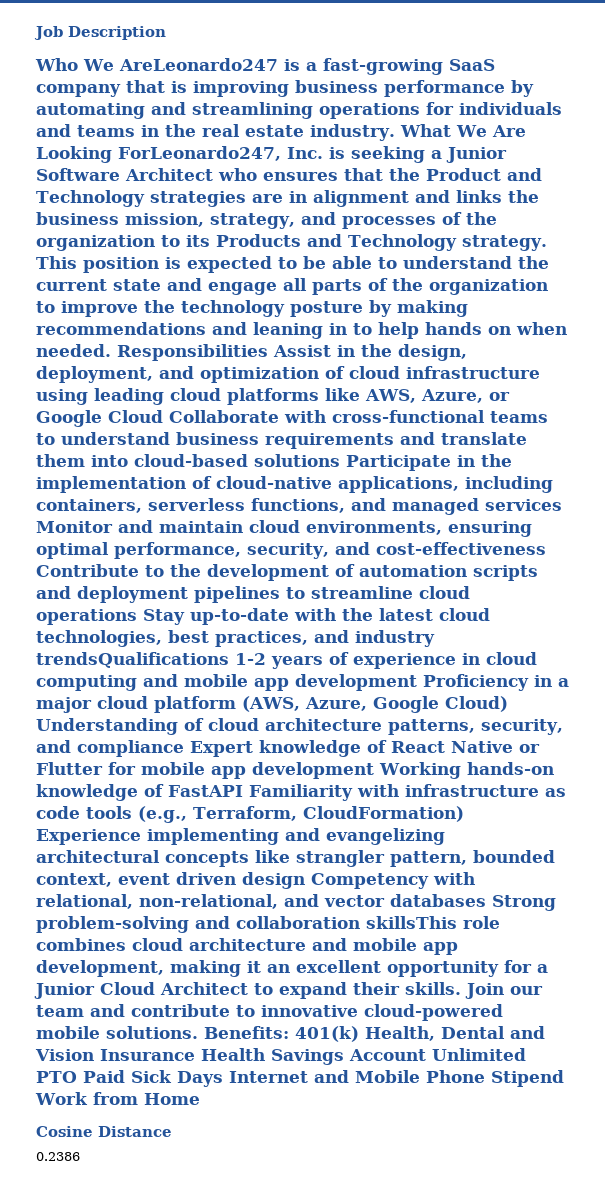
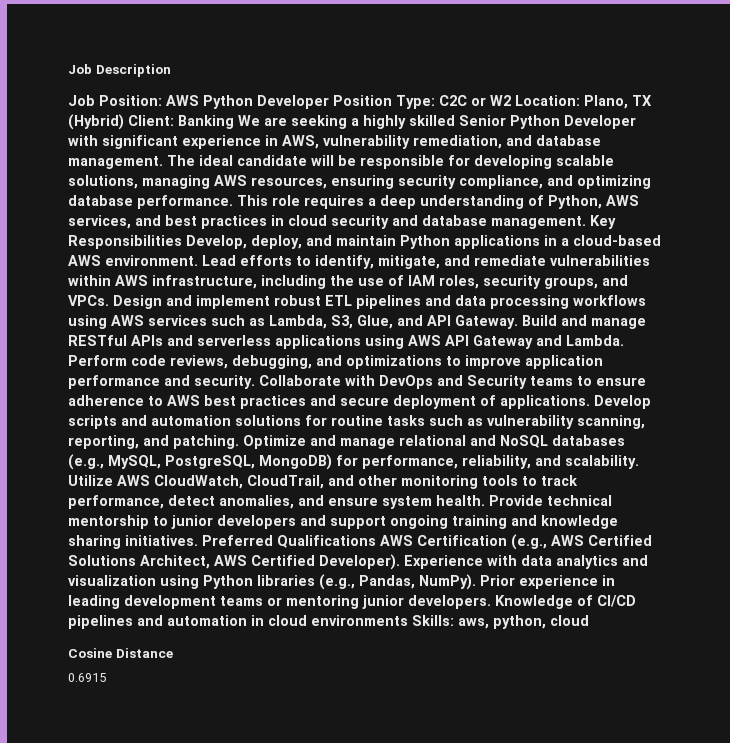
[35,58,495,75] [36,80,534,97] [36,102,562,119] [36,124,526,141] [36,146,507,163] [36,168,542,181] [36,190,539,207] [36,212,497,229] [36,234,547,251] [36,256,549,273] [36,278,548,295] [36,300,468,317] [36,322,567,339] [36,344,467,361] [36,366,540,383] [36,388,510,405] [36,410,548,427] [36,432,527,449] [36,454,512,471] [36,476,553,493] [36,498,562,515] [36,520,532,537] [36,542,546,559] [36,564,538,581] [36,586,470,603] [36,608,490,625] [36,630,435,647] [36,652,537,669] [36,674,569,691] [36,696,508,713] [36,718,563,735] [36,740,540,757] [36,762,554,779] [36,784,566,801] [36,806,464,823] [36,828,445,845] [36,850,555,867] [36,872,475,889] [36,894,556,911] [36,916,500,933] [36,938,458,955] [36,960,548,977] [34,982,543,999] [36,1004,503,1021] [36,1026,545,1042] [35,1048,526,1065] [36,1070,564,1087] [35,1092,200,1105] Who We AreLeonardo247 is a fast-growing SaaS company that is improving business performance by automating and streamlining operations for individuals and teams in the real estate industry. What We Are Looking ForLeonardo247, Inc. is seeking a Junior Software Architect who ensures that the Product and Technology strategies are in alignment and links the business mission, strategy, and processes of the organization to its Products and Technology strategy. This position is expected to be able to understand the current state and engage all parts of the organization to improve the technology posture by making recommendations and leaning in to help hands on when needed. Responsibilities Assist in the design, deployment, and optimization of cloud infrastructure using leading cloud platforms like AWS, Azure, or Google Cloud Collaborate with cross-functional teams to understand business requirements and translate them into cloud-based solutions Participate in the implementation of cloud-native applications, including containers, serverless functions, and managed services Monitor and maintain cloud environments, ensuring optimal performance, security, and cost-effectiveness Contribute to the development of automation scripts and deployment pipelines to streamline cloud operations Stay up-to-date with the latest cloud technologies, best practices, and industry trendsQualifications 1-2 years of experience in cloud computing and mobile app development Proficiency in a major cloud platform (AWS, Azure, Google Cloud) Understanding of cloud architecture patterns, security, and compliance Expert knowledge of React Native or Flutter for mobile app development Working hands-on knowledge of FastAPI Familiarity with infrastructure as code tools (e.g., Terraform, CloudFormation) Experience implementing and evangelizing architectural concepts like strangler pattern, bounded context, event driven design Competency with relational, non-relational, and vector databases Strong problem-solving and collaboration skillsThis role combines cloud architecture and mobile app development, making it an excellent opportunity for a Junior Cloud Architect to expand their skills. Join our team and contribute to innovative cloud-powered mobile solutions. Benefits: 401(k) Health, Dental and Vision Insurance Health Savings Account Unlimited PTO Paid Sick Days Internet and Mobile Phone Stipend Work from Home -> [68,95,652,109] [68,114,636,130] [68,135,601,149] [68,155,614,169] [68,175,651,189] [68,195,639,209] [68,215,616,229] [68,235,661,249] [68,255,650,269] [68,275,628,289] [68,295,646,309] [68,315,646,329] [68,335,624,349] [68,355,603,369] [68,375,646,389] [68,395,651,409] [68,415,645,429] [68,435,625,449] [68,454,639,470] [68,475,578,489] [68,495,612,509] [68,515,618,529] [68,534,652,550] [68,554,648,570] [68,574,615,590] [68,595,636,609] [68,615,589,629] Job Position: AWS Python Developer Position Type: C2C or W2 Location: Plano, TX (Hybrid) Client: Banking We are seeking a highly skilled Senior Python Developer with significant experience in AWS, vulnerability remediation, and database management. The ideal candidate will be responsible for developing scalable solutions, managing AWS resources, ensuring security compliance, and optimizing database performance. This role requires a deep understanding of Python, AWS services, and best practices in cloud security and database management. Key Responsibilities Develop, deploy, and maintain Python applications in a cloud-based AWS environment. Lead efforts to identify, mitigate, and remediate vulnerabilities within AWS infrastructure, including the use of IAM roles, security groups, and VPCs. Design and implement robust ETL pipelines and data processing workflows using AWS services such as Lambda, S3, Glue, and API Gateway. Build and manage RESTful APIs and serverless applications using AWS API Gateway and Lambda. Perform code reviews, debugging, and optimizations to improve application performance and security. Collaborate with DevOps and Security teams to ensure adherence to AWS best practices and secure deployment of applications. Develop scripts and automation solutions for routine tasks such as vulnerability scanning, reporting, and patching. Optimize and manage relational and NoSQL databases (e.g., MySQL, PostgreSQL, MongoDB) for performance, reliability, and scalability. Utilize AWS CloudWatch, CloudTrail, and other monitoring tools to track performance, detect anomalies, and ensure system health. Provide technical mentorship to junior developers and support ongoing training and knowledge sharing initiatives. Preferred Qualifications AWS Certification (e.g., AWS Certified Solutions Architect, AWS Certified Developer). Experience with data analytics and visualization using Python libraries (e.g., Pandas, NumPy). Prior experience in leading development teams or mentoring junior developers. Knowledge of CI/CD pipelines and automation in cloud environments Skills: aws, python, cloud
[36,1152,80,1161] 0.2386 -> [68,673,106,682] 0.6915

